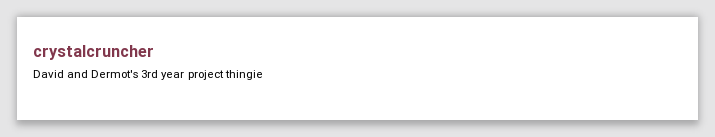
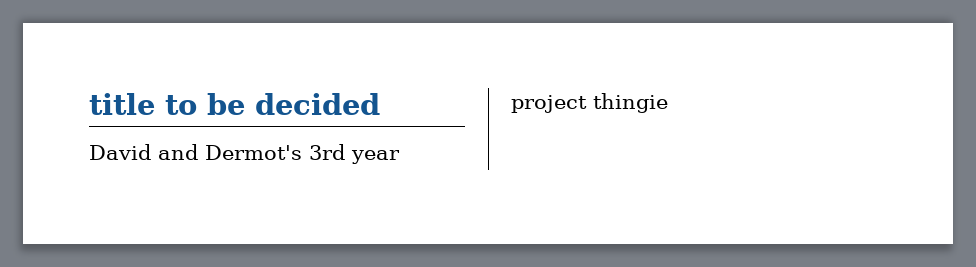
[33,45,154,60] crystalcruncher -> [89,93,380,115] title to be decided

